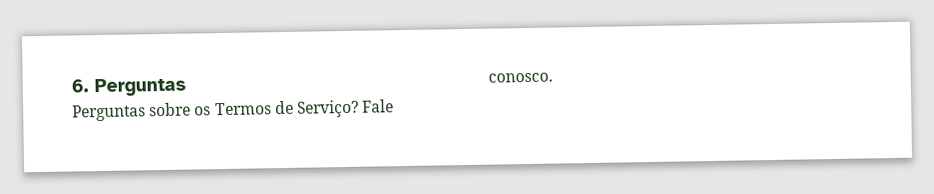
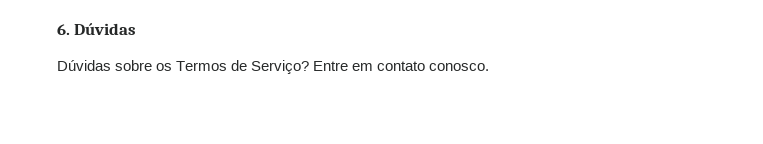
[94,77,186,98] [72,104,146,122] Perguntas // Perguntas -> [74,23,137,35] [57,60,111,71] Dúvidas // Dúvidas
[362,99,395,113] Fale -> [313,61,426,71] Entre em contato

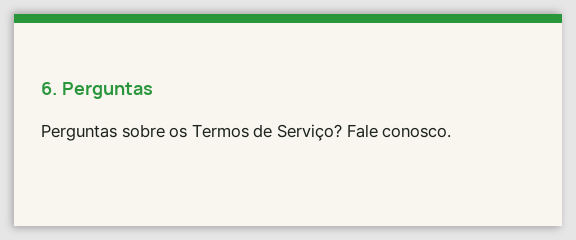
[74,23,137,35] [57,60,111,71] Dúvidas // Dúvidas -> [61,82,153,99] [41,124,117,141] Perguntas // Perguntas
[313,61,426,71] Entre em contato -> [346,124,378,138] Fale

